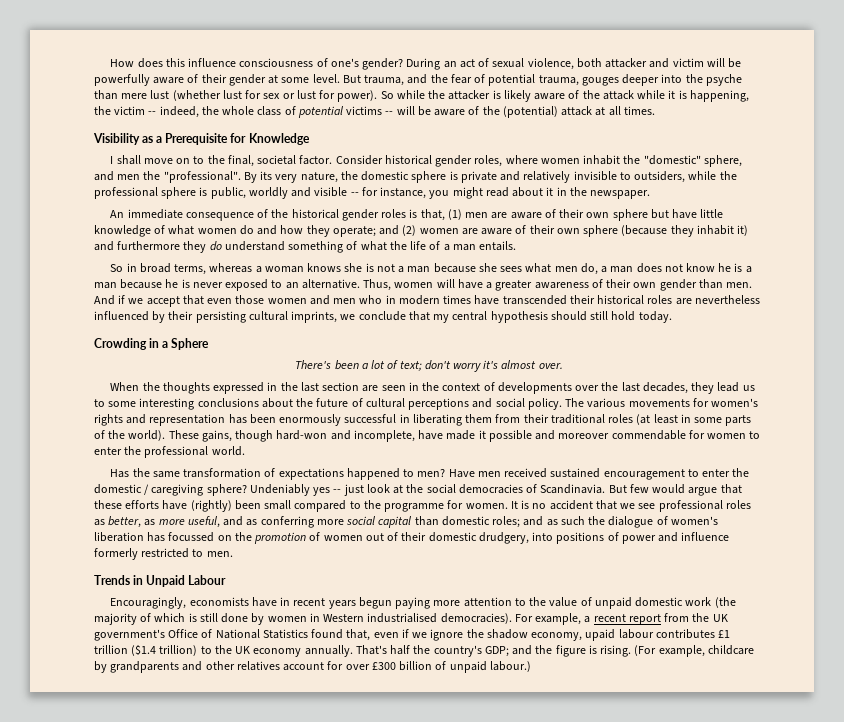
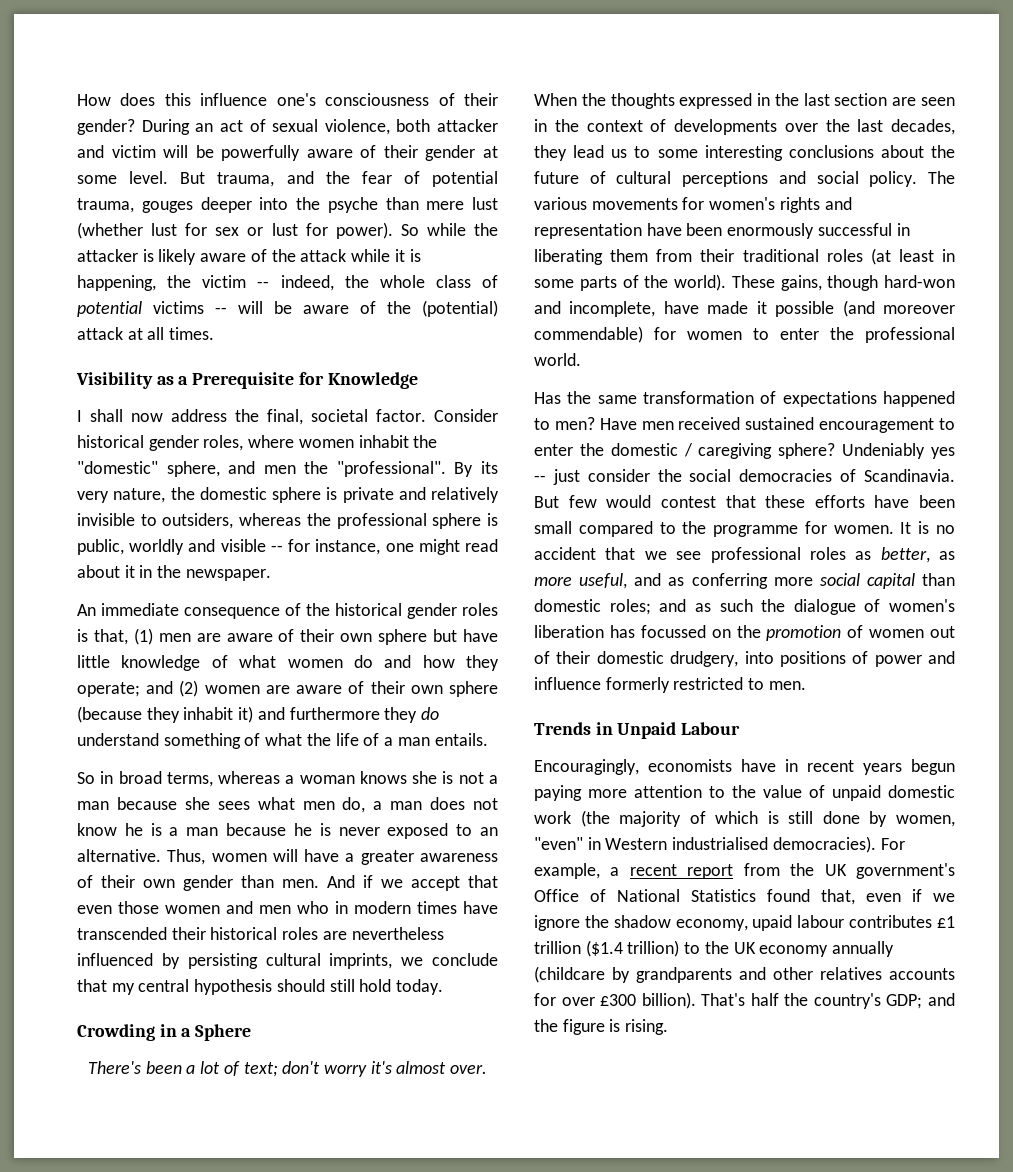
(237, 62) none -> [276,93,316,106] one's
[330,58,359,67] one's -> [464,93,499,106] their
[143,156,205,164] move on to -> [131,409,227,422] now address
[688,171,717,180] while -> [239,513,302,526] whereas
[429,190,450,199] you -> [385,543,414,552] one
[168,311,194,320] their -> (180, 961) none
[228,414,247,424] has -> [646,223,682,236] have
[535,430,686,440] and moreover commendable -> [842,300,955,317] [534,326,643,343] (and moreover commendable)
[366,484,404,494] look at -> [587,469,650,482] consider
[688,487,718,496] argue -> [660,496,716,508] contest
[190,500,232,512] (rightly) -> (910, 501) none
[267,616,307,622] women -> [896,815,955,827] [534,837,583,850] women, "even"
[304,645,353,657] annually. -> [832,941,895,957] [534,966,955,983] [534,992,696,1009] annually (childcare by grandparents and other relatives accounts for over £300 billion).
[634,645,754,657] [94,661,531,673] (For example, childcare by grandparents and other relatives account for over £300 billion of unpaid labour.) -> (669, 1027) none

